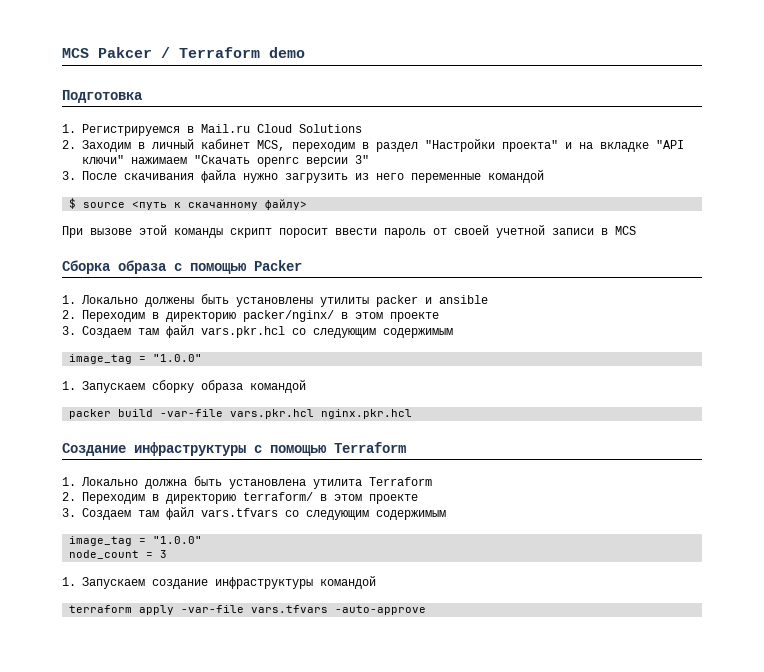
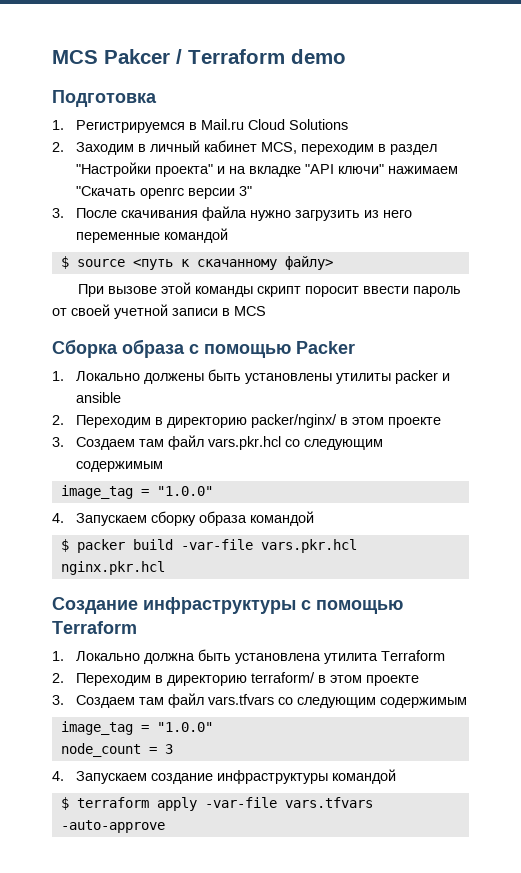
[62,381,76,390] 1. -> [52,513,64,523] 4.
(306, 386) none -> [60,539,69,552] $
[62,577,76,586] 1. -> [52,771,64,781] 4.
(376, 582) none -> [60,797,69,810] $

